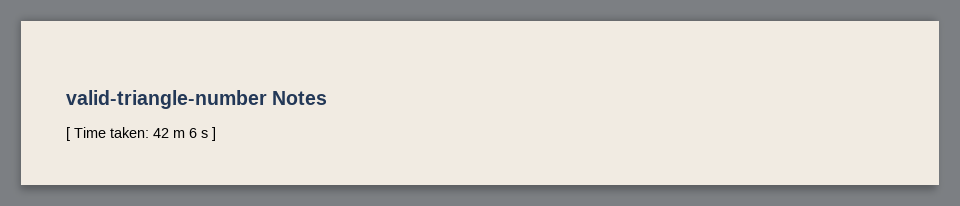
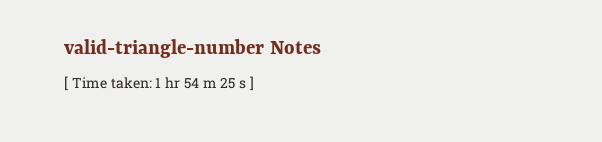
[153,128,197,138] 42 m 6 -> [155,77,236,89] 1 hr 54 m 25

